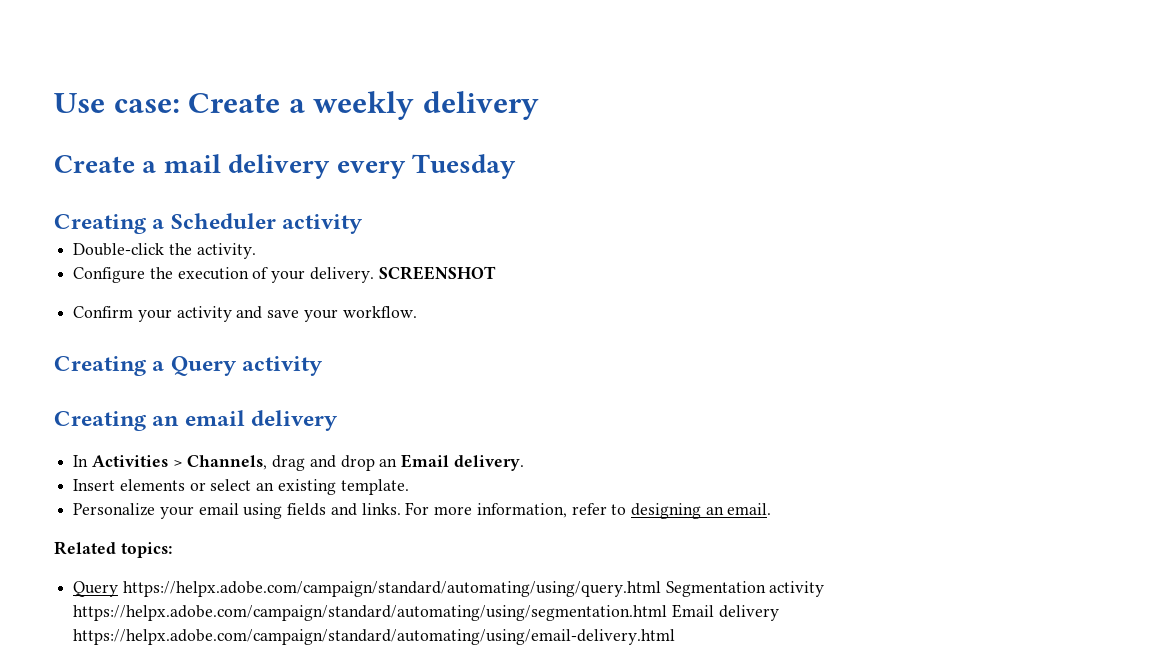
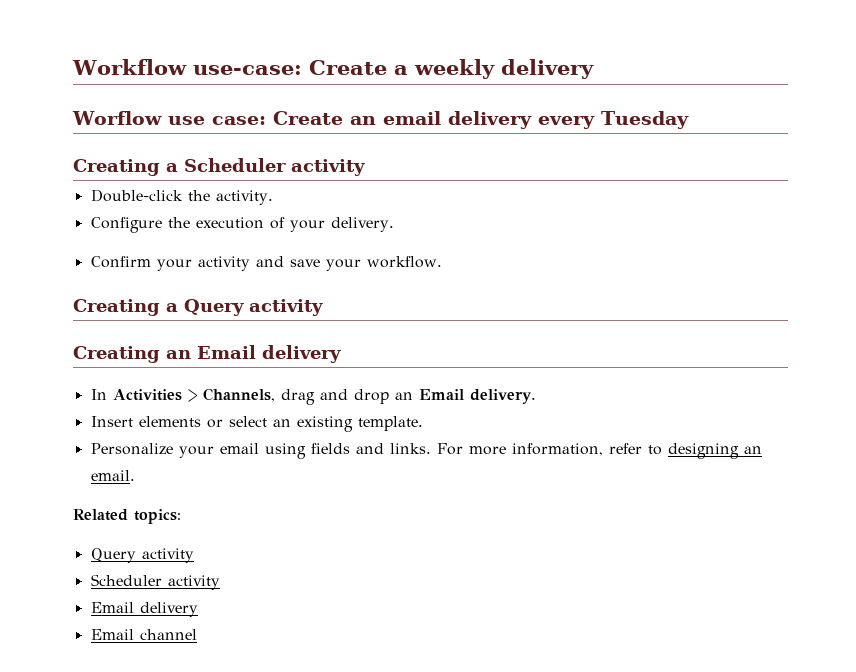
[54,93,180,113] Use case: -> [72,59,302,75] Workflow use-case:
[54,154,221,173] Create a mail -> [72,111,441,125] Worflow use case: Create an email
[378,266,496,280] SCREENSHOT -> (394, 224) none
[184,410,245,426] email -> [197,345,256,359] Email
[122,581,825,597] [73,604,779,621] [73,629,676,645] https://helpx.adobe.com/campaign/standard/automating/using/query.html Segmentation activity https://helpx.adobe.com/campaign/standard/automating/using/segmentation.html Email delivery https://helpx.adobe.com/campaign/standard/automating/using/email-delivery.html -> [141,548,194,563] [90,574,220,590] [90,602,198,617] [90,629,197,640] activity // Scheduler activity // Email delivery // Email channel

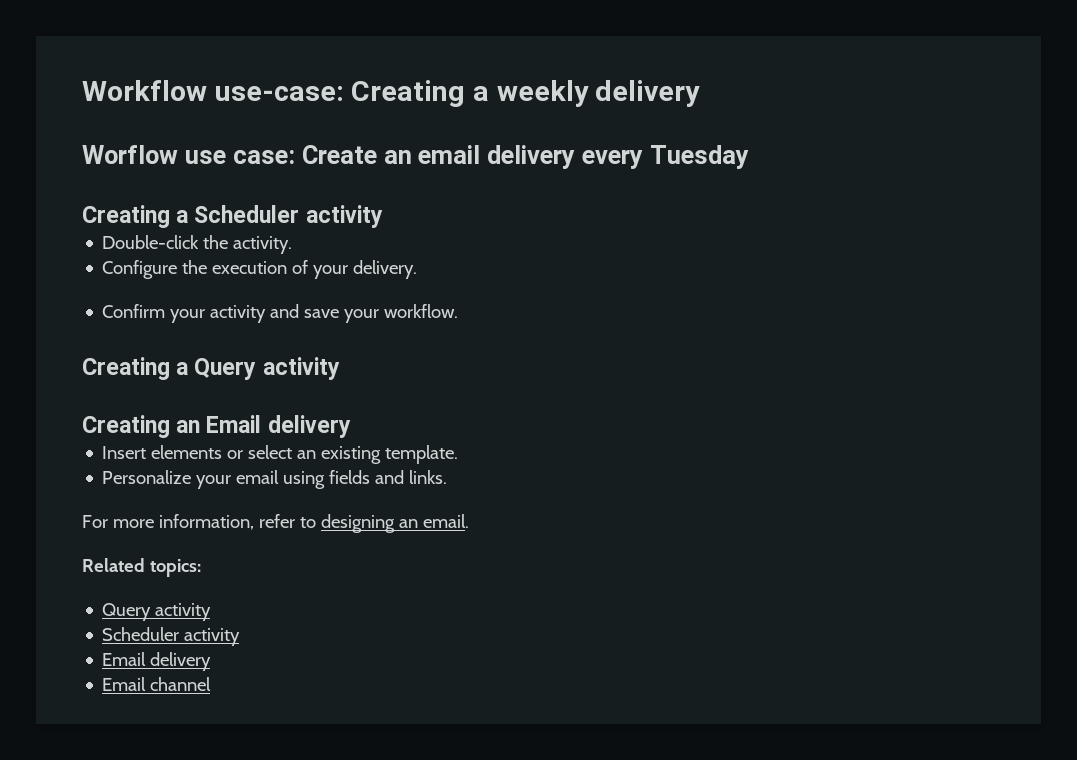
[308,60,387,75] Create -> [351,80,466,107] Creating
[90,388,536,405] // In Activities > Channels, drag and drop an Email delivery. -> (351, 426) none
(431, 448) none -> (448, 477) //

